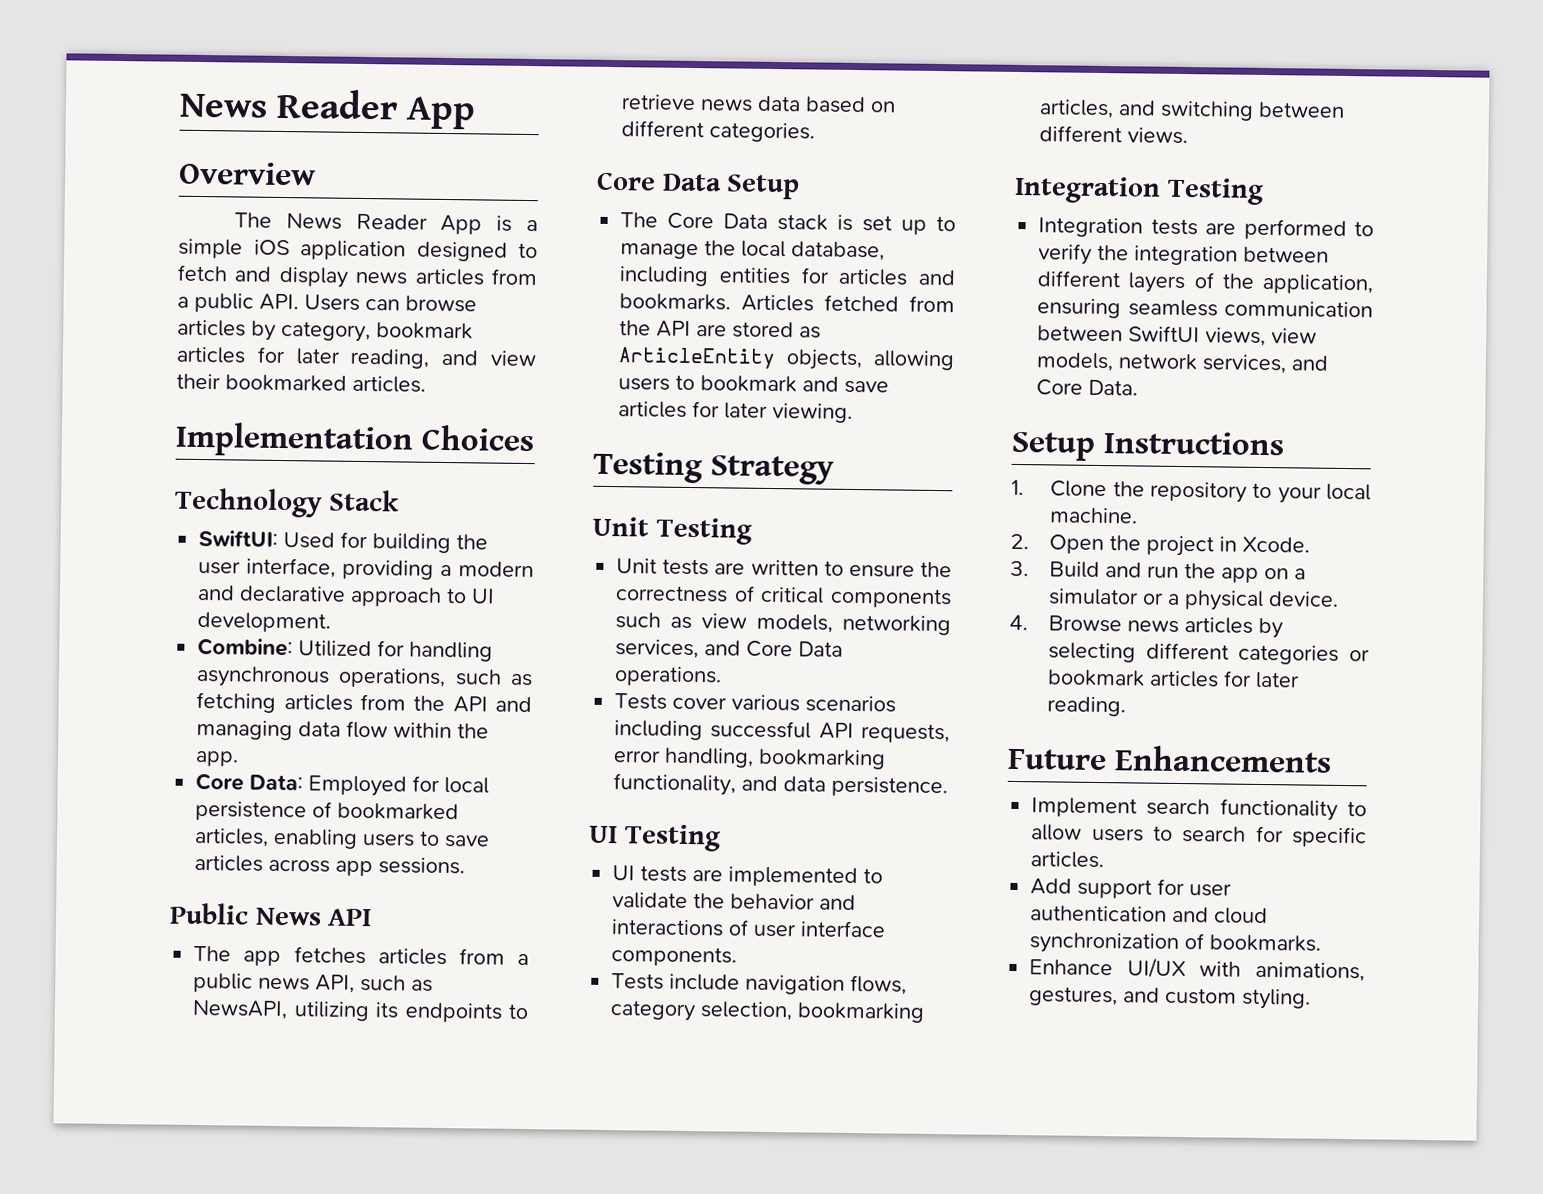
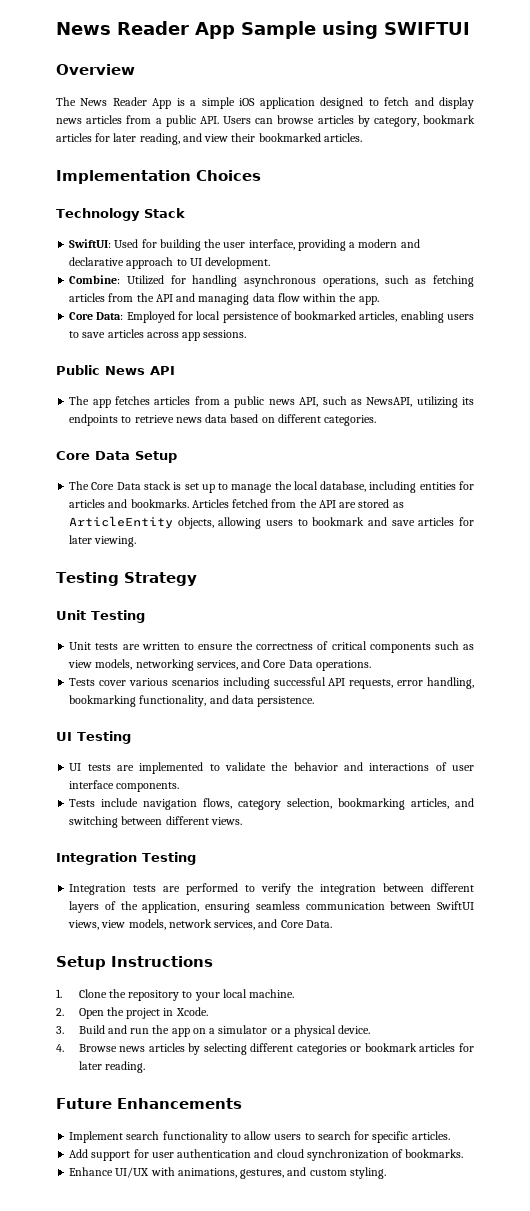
[179,88,477,130] News Reader App -> [56,21,470,39] News Reader App Sample using SWIFTUI

